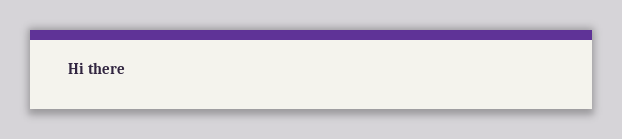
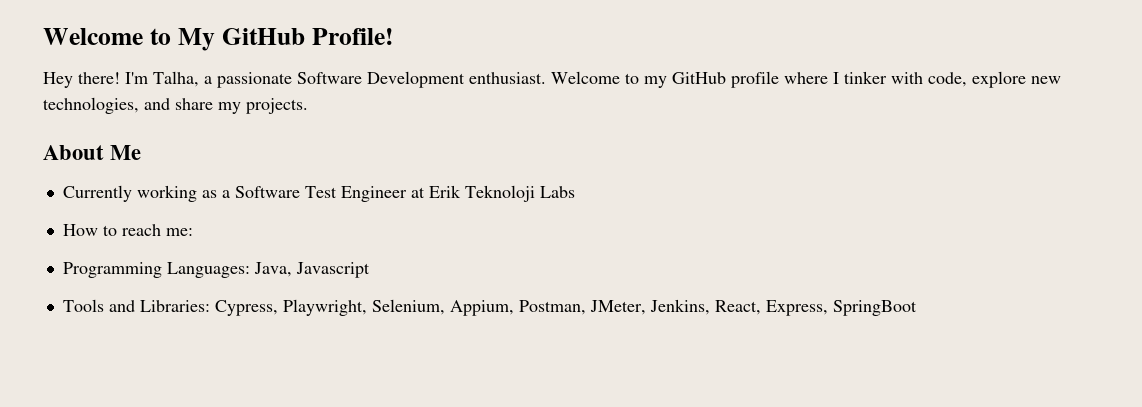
[68,62,126,74] Hi there -> [43,28,393,51] [43,71,1061,88] [43,97,308,114] [43,145,142,160] [62,185,575,202] [62,224,193,236] [62,262,370,278] [62,299,917,316] Welcome to My GitHub Profile! // Hey there! I'm Talha, a passionate Software Development enthusiast. Welcome to my GitHub profile where I tinker with code, explore new technologies, and share my projects. // About Me // Currently working as a Software Test Engineer at Erik Teknoloji Labs // How to reach me: // Programming Languages: Java, Javascript // Tools and Libraries: Cypress, Playwright, Selenium, Appium, Postman, JMeter, Jenkins, React, Express, SpringBoot

